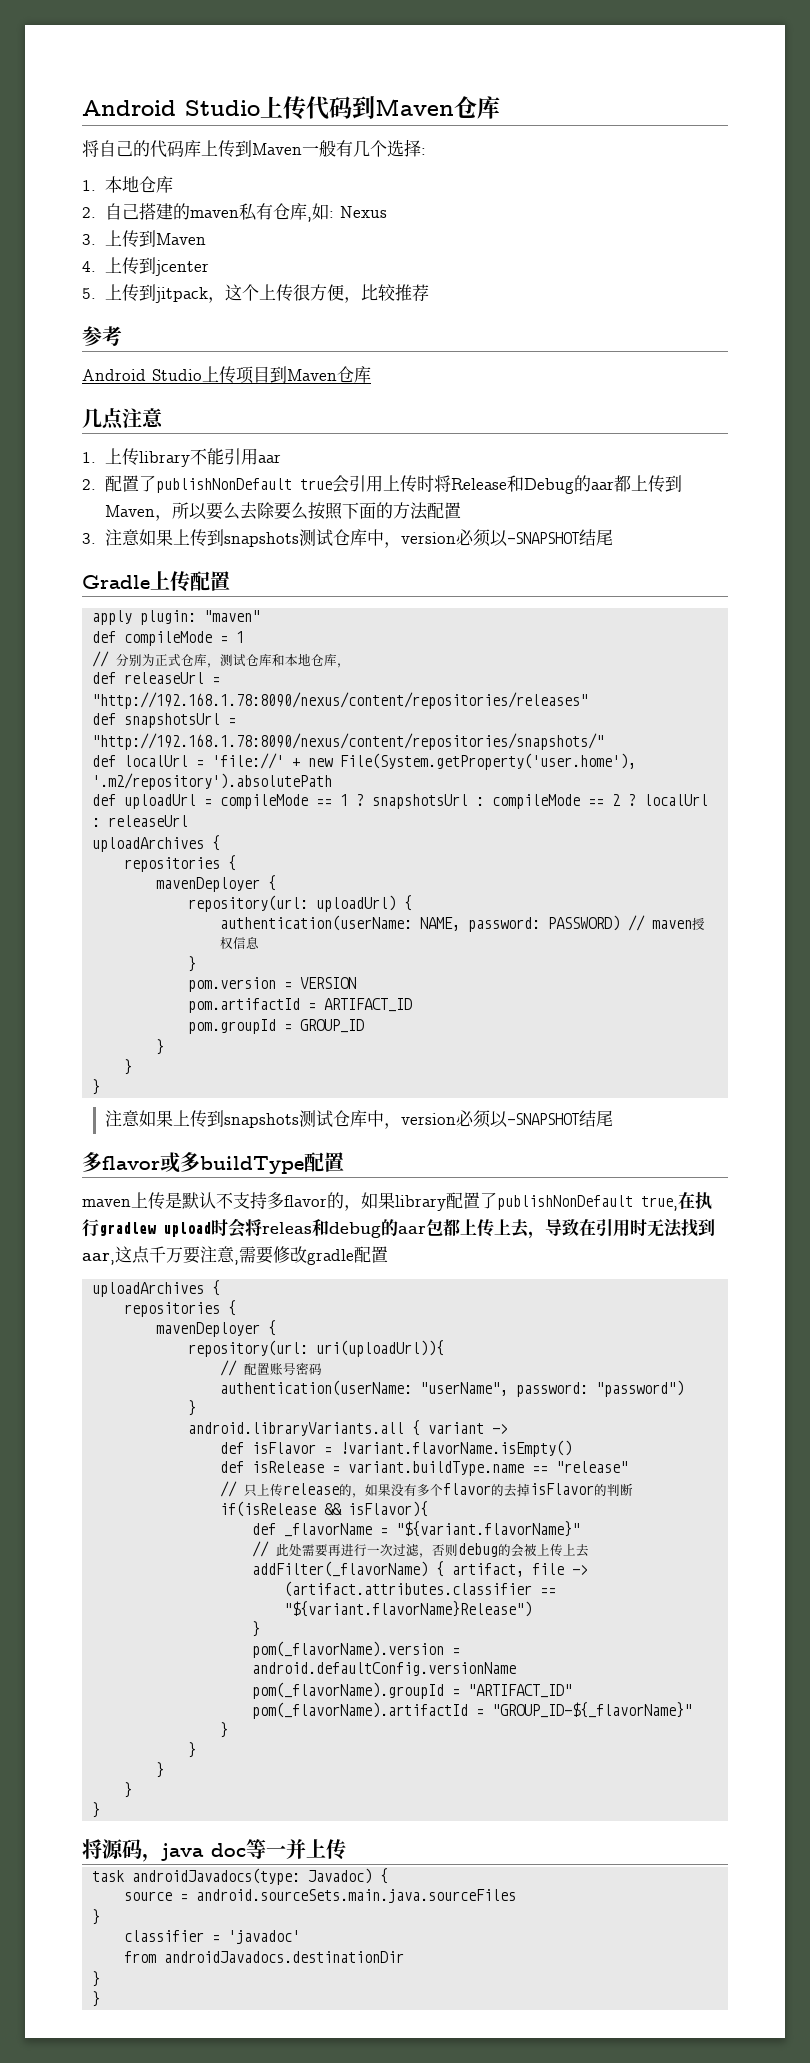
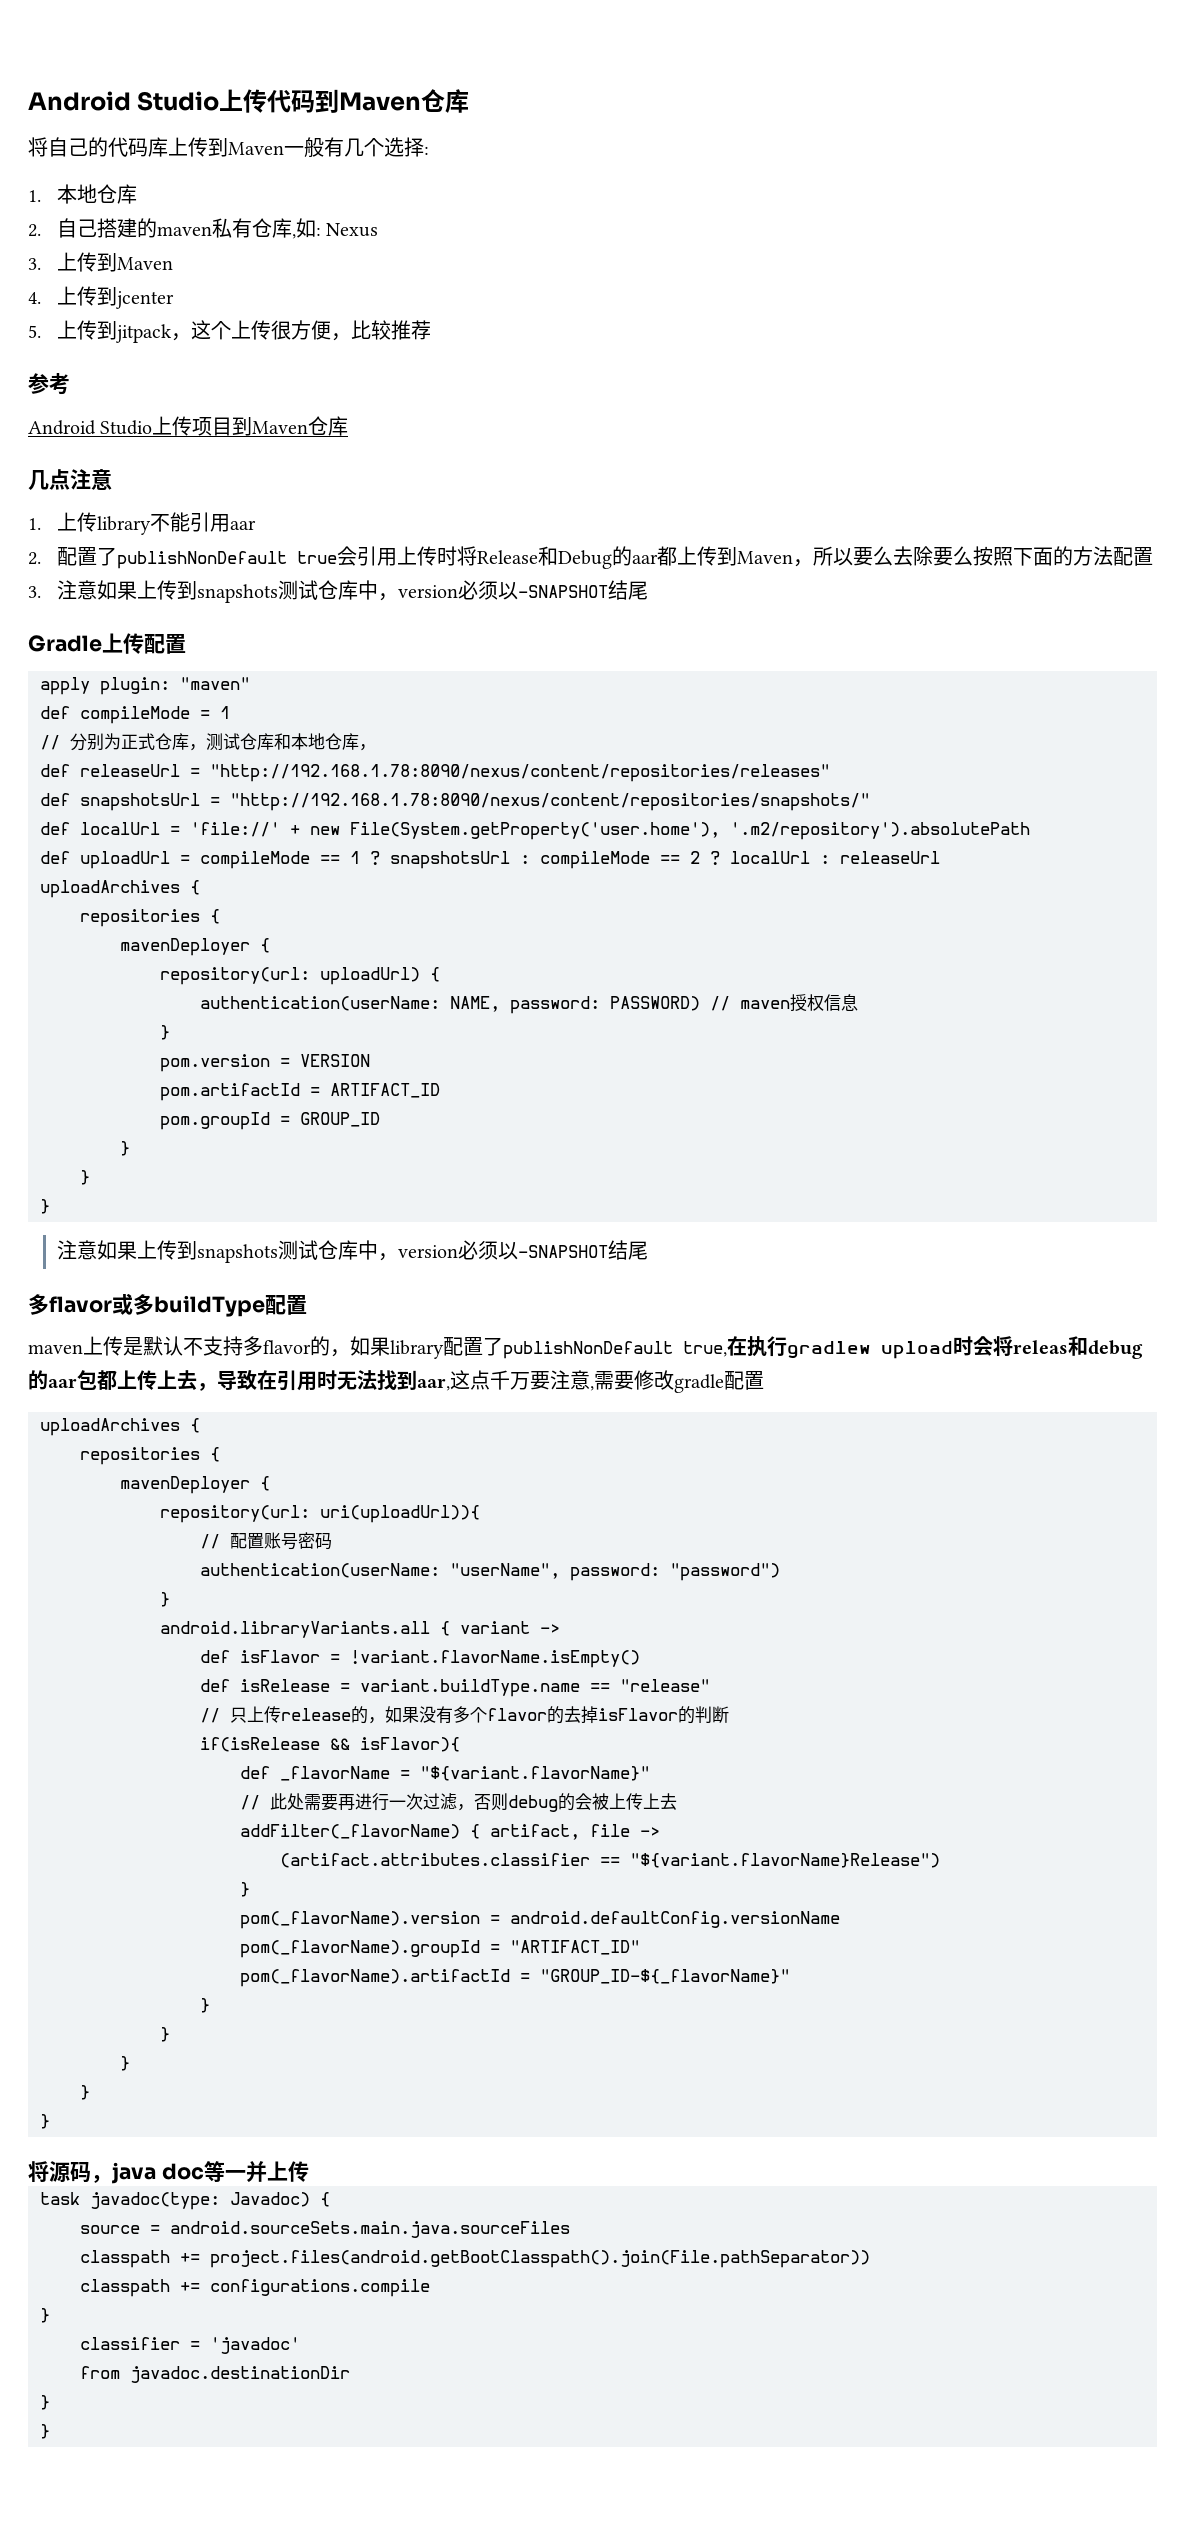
[132,1868,301,1885] androidJavadocs(type: -> [90,2192,220,2210] javadoc(type:
(517, 1896) none -> [80,2250,870,2268] [80,2279,430,2297] // classpath += project.files(android.getBootClasspath().join(File.pathSeparator)) // classpath += configurations.compile
[164,1951,405,1963] androidJavadocs.destinationDir -> [130,2366,350,2383] javadoc.destinationDir

